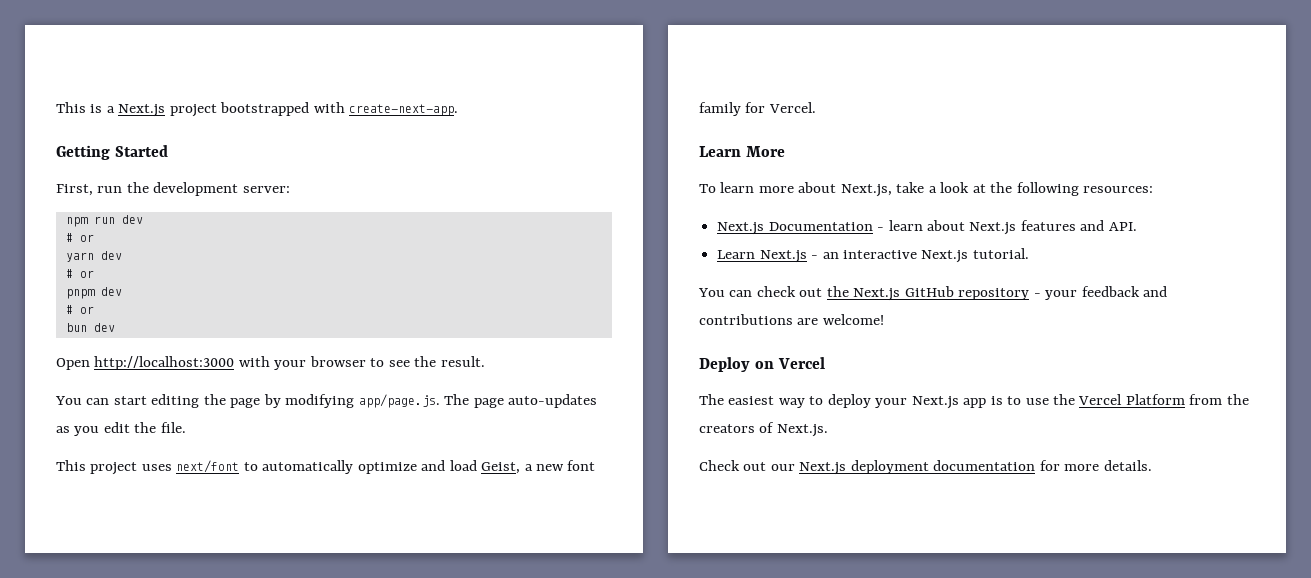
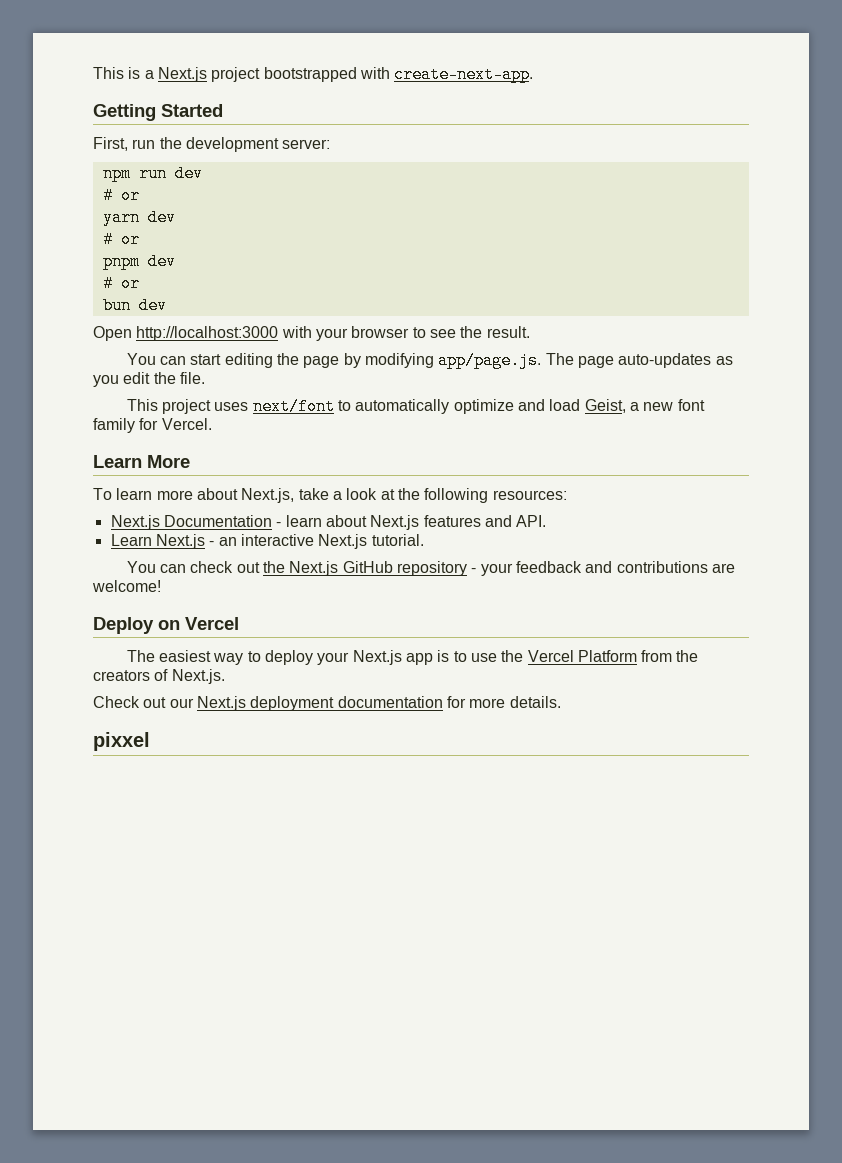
(1152, 465) none -> [93,732,150,751] // pixxel

